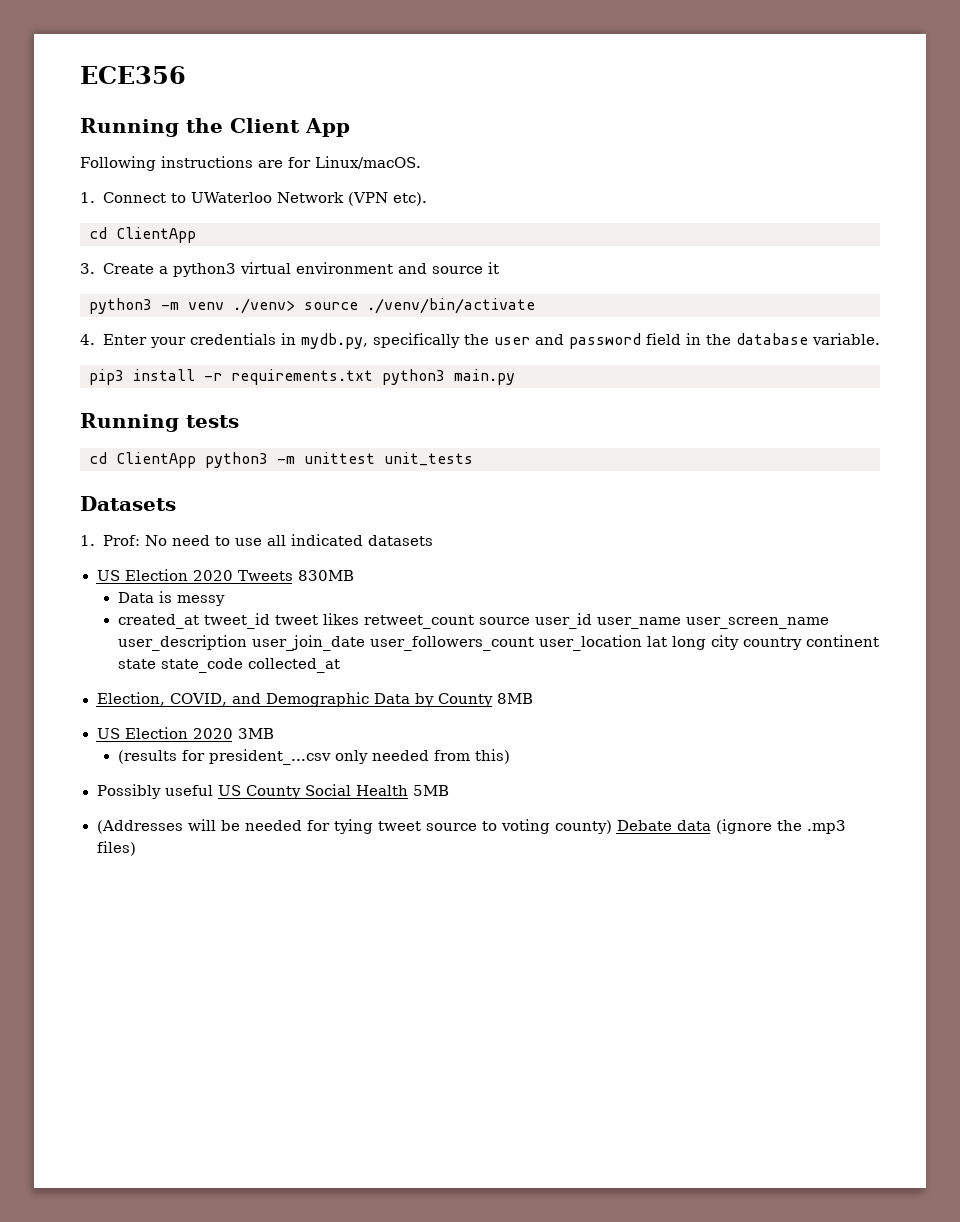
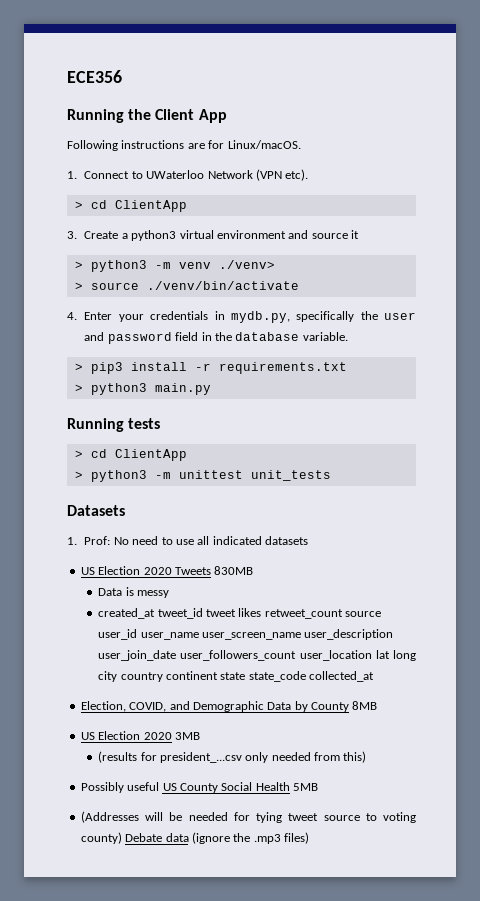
(428, 199) none -> [74,201,83,209] >
(499, 268) none -> [74,261,83,269] >
(295, 306) none -> [74,282,83,290] // >
(880, 339) none -> [74,363,83,371] >
(373, 377) none -> [74,384,83,392] // >
[89,452,196,468] cd ClientApp -> [74,449,187,461] [74,471,83,479] > cd ClientApp // >

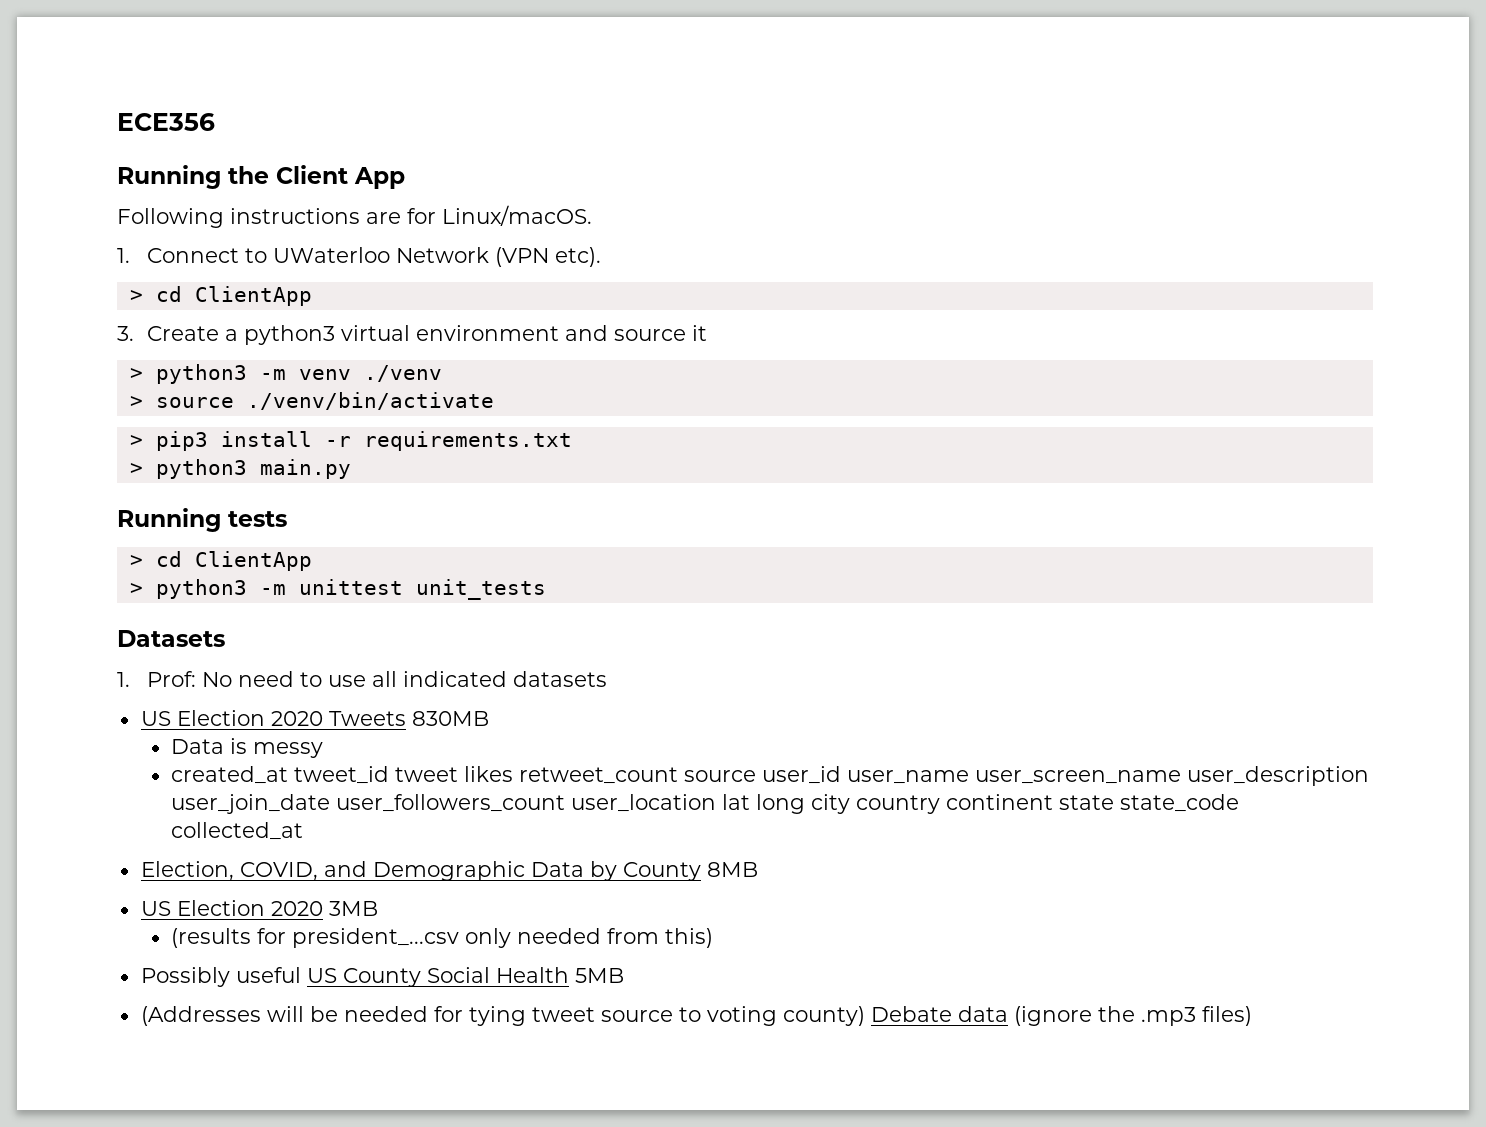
[218,260,275,269] ./venv> -> [363,365,442,382] ./venv
[67,311,416,323] [84,332,348,344] // 4. Enter your credentials in mydb.py, specifically the user and password field in the database variable. -> (494, 401) none

